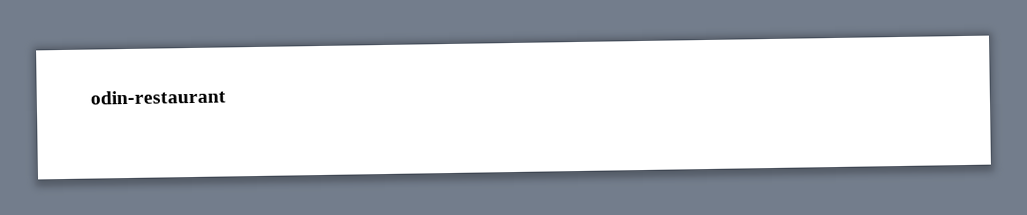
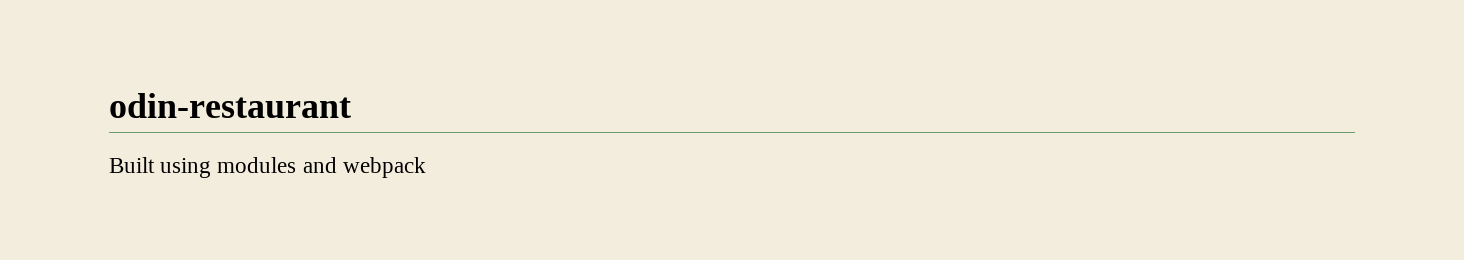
(226, 97) none -> [109,157,426,178] // Built using modules and webpack

